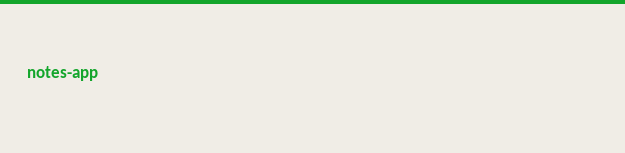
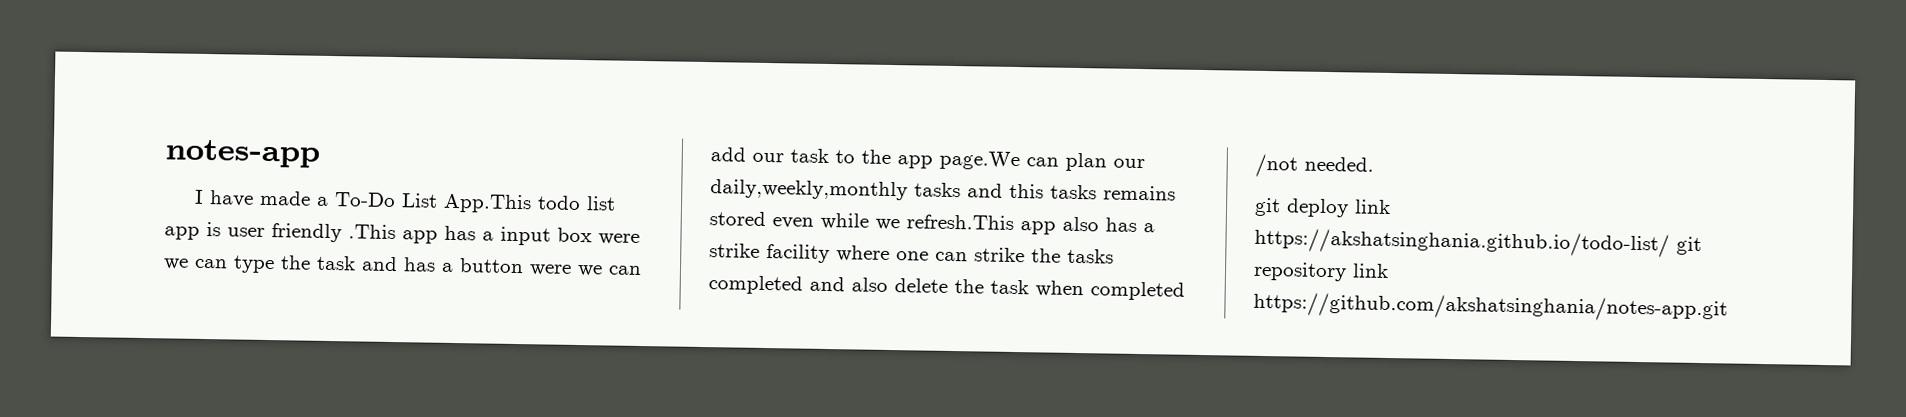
(98, 73) none -> [194,189,617,214] [164,222,640,246] [163,255,642,277] [710,147,1145,172] [710,179,1176,201] [709,211,1155,235] [709,243,1114,264] [708,275,1185,301] [1255,153,1374,178] [1254,197,1391,218] [1254,227,1702,258] [1253,261,1389,282] [1253,291,1728,323] // I have made a To-Do List App.This todo list app is user friendly .This app has a input box were we can type the task and has a button were we can add our task to the app page.We can plan our daily,weekly,monthly tasks and this tasks remains stored even while we refresh.This app also has a strike facility where one can strike the tasks completed and also delete the task when completed /not needed. // git deploy link https://akshatsinghania.github.io/todo-list/ git repository link https://github.com/akshatsinghania/notes-app.git

